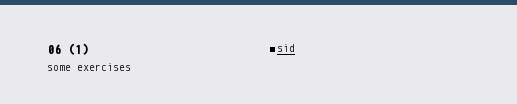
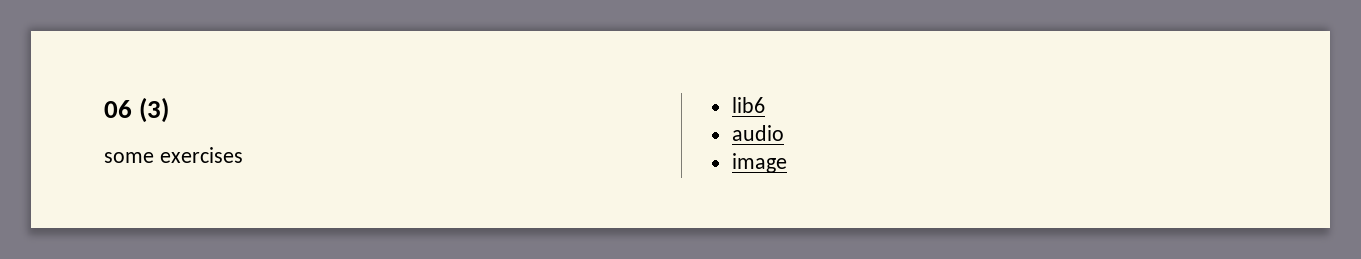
[68,43,89,55] (1) -> [139,97,170,123] (3)
[277,44,296,52] sid -> [731,97,765,113] [731,125,784,141] [731,153,787,173] lib6 // audio // image

